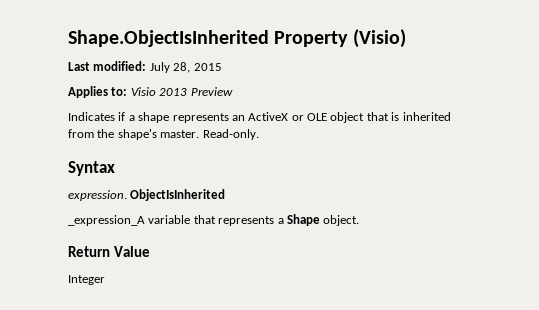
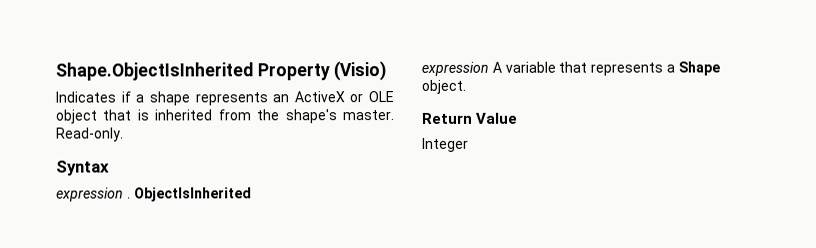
[68,61,222,73] [68,86,233,98] // Last modified: July 28, 2015 // Applies to: Visio 2013 Preview -> (387, 71) none
[68,190,127,201] expression. -> [56,187,131,202] expression .
[68,215,145,226] _expression_A -> [421,61,502,76] expression A

